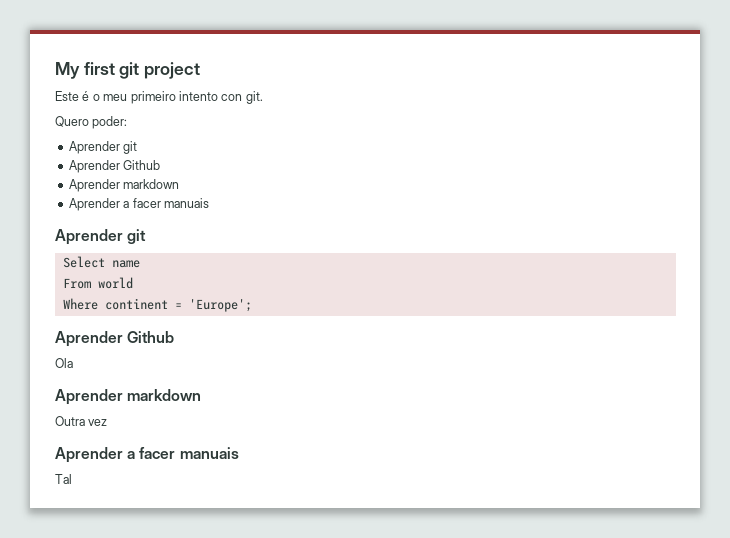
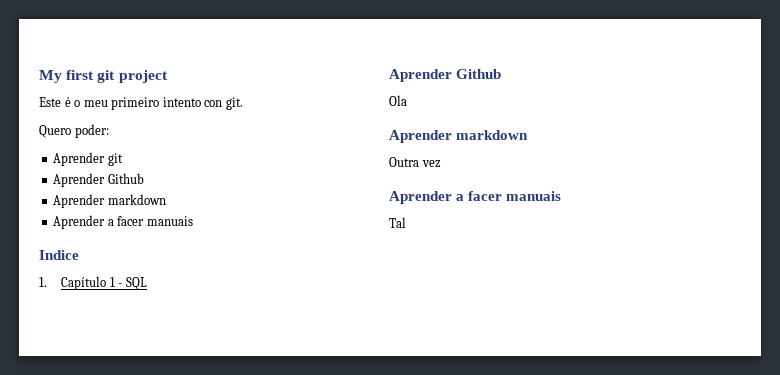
[55,229,147,245] [62,256,140,268] [62,277,133,289] [62,298,252,312] Aprender git // Select name // From world // Where continent = 'Europe'; -> [39,250,79,260] [39,276,147,290] Indice // 1. Capítulo 1 - SQL

